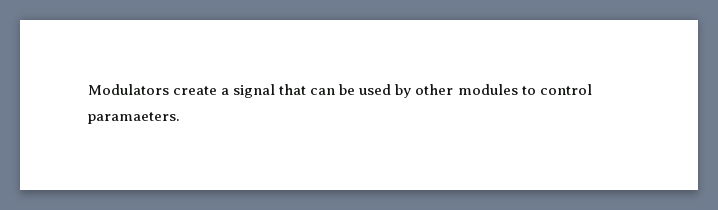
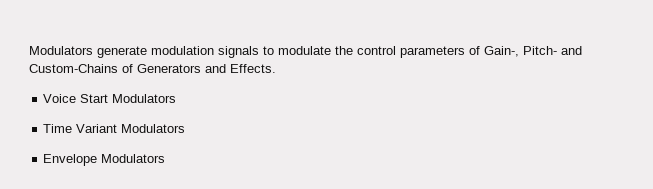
[88,84,592,98] [88,112,180,124] Modulators create a signal that can be used by other modules to control paramaeters. -> [29,46,582,58] [29,64,276,73] [43,94,177,103] [43,124,186,133] [43,154,166,166] Modulators generate modulation signals to modulate the control parameters of Gain-, Pitch- and Custom-Chains of Generators and Effects. // Voice Start Modulators // Time Variant Modulators // Envelope Modulators

